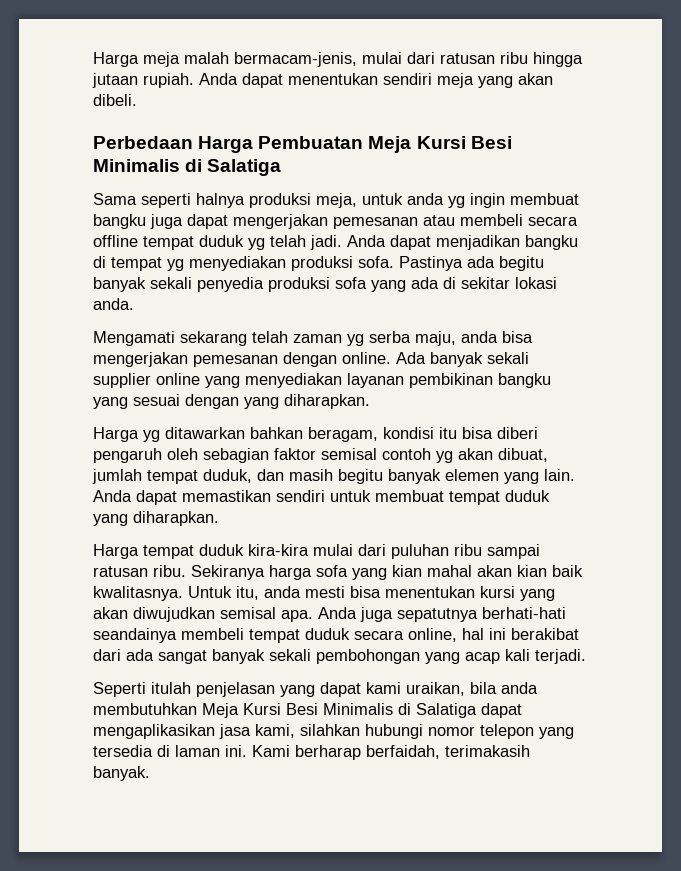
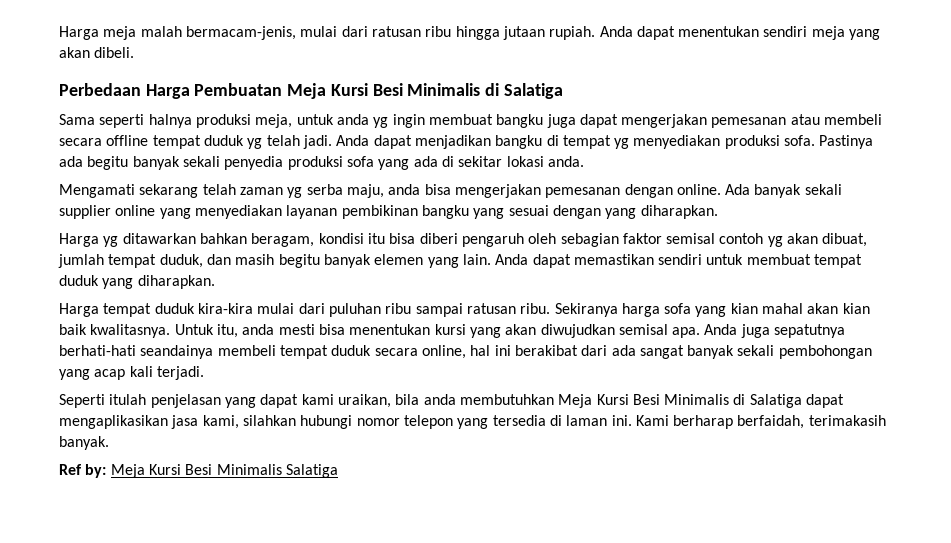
(150, 773) none -> [59,464,338,478] // Ref by: Meja Kursi Besi Minimalis Salatiga

